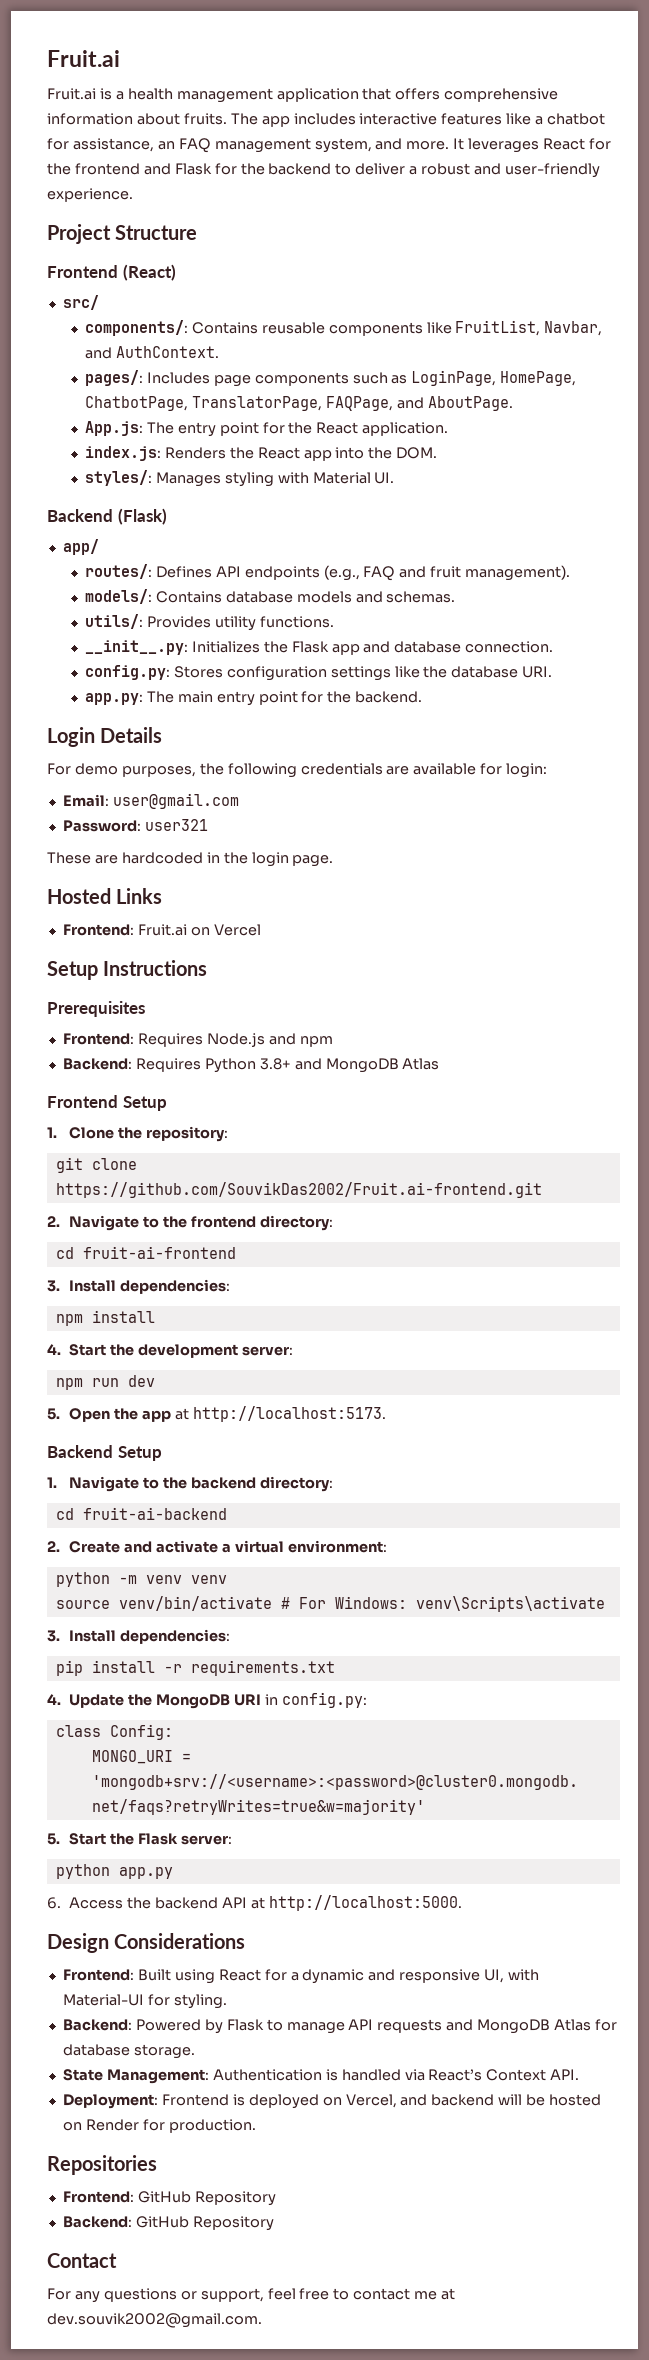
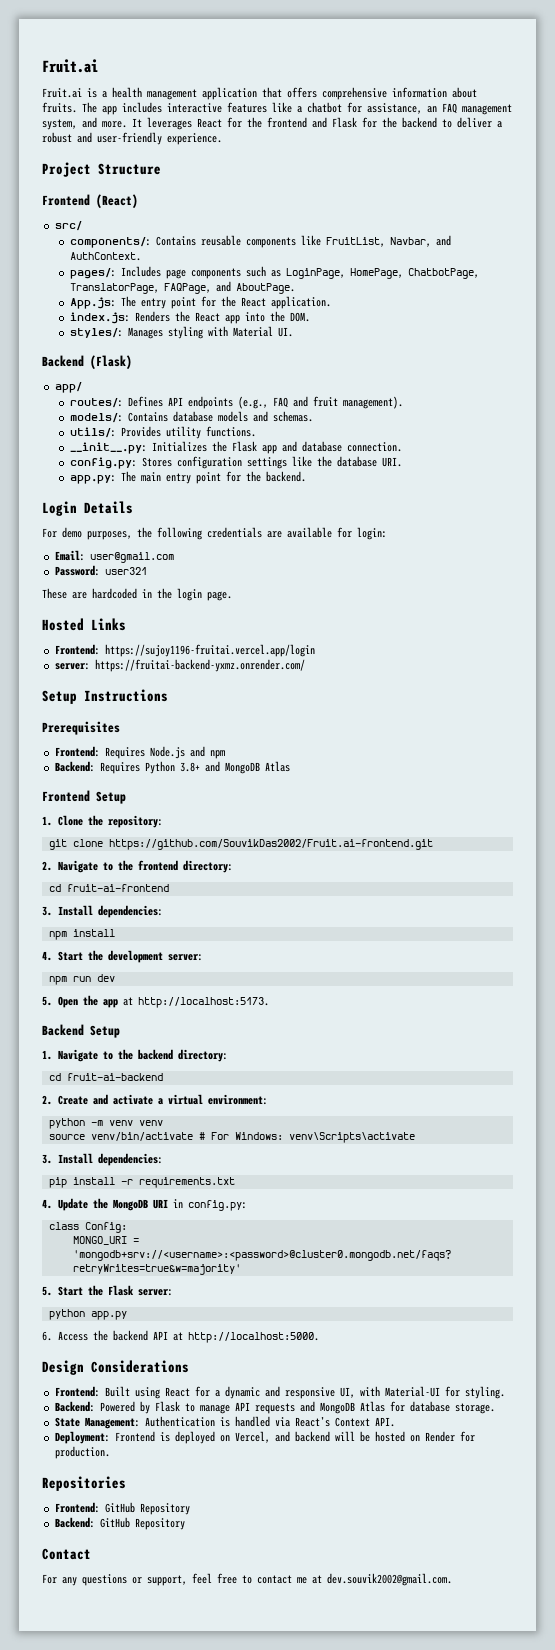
[137,924,261,936] Fruit.ai on Vercel -> [104,644,315,657] [54,659,305,672] https://sujoy1196-fruitai.vercel.app/login // server: https://fruitai-backend-yxmz.onrender.com/

